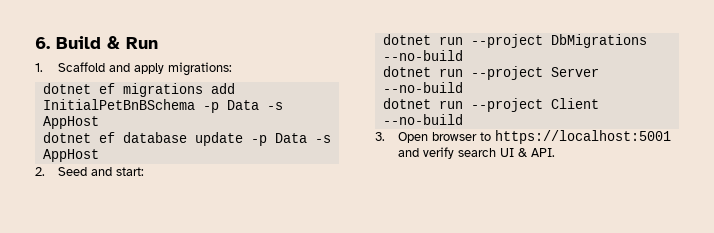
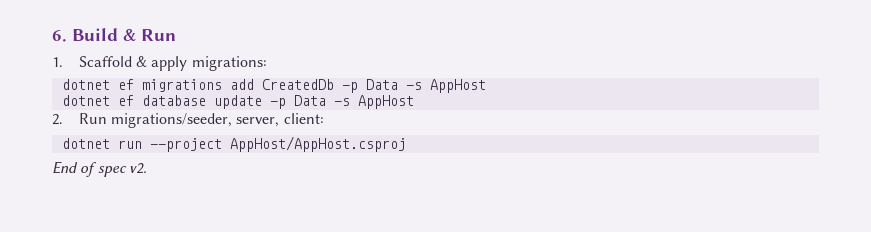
[109,63,131,72] and -> [136,56,148,67] &
[42,99,195,110] InitialPetBnBSchema -> [261,79,334,90] CreatedDb
[58,167,145,176] [382,34,647,48] [382,50,463,61] [382,66,599,80] [382,82,463,93] [382,98,599,112] [382,114,463,125] [375,130,672,144] [398,147,556,159] Seed and start: // dotnet run --project DbMigrations --no-build // dotnet run --project Server --no-build // dotnet run --project Client --no-build // 3. Open browser to https://localhost:5001 and verify search UI & API. -> [78,113,324,128] [61,136,406,152] [52,161,147,177] Run migrations/seeder, server, client: // dotnet run --project AppHost/AppHost.csproj // End of spec v2.

